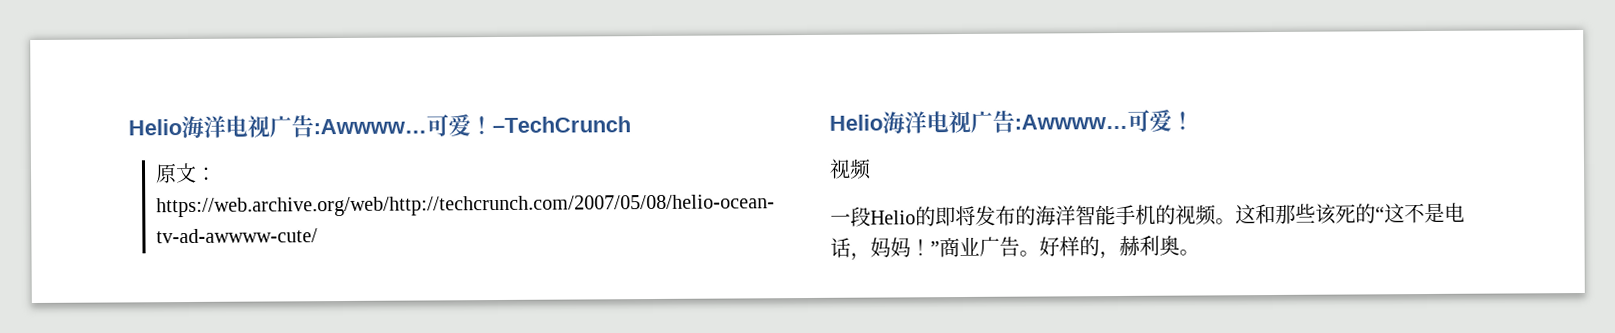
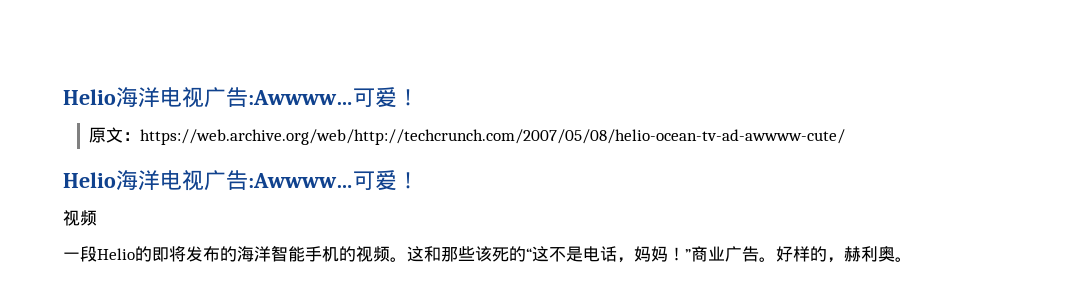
[128,114,631,139] Helio海洋电视广告:Awwww…可爱！–TechCrunch -> [63,87,419,108] Helio海洋电视广告:Awwww…可爱！

